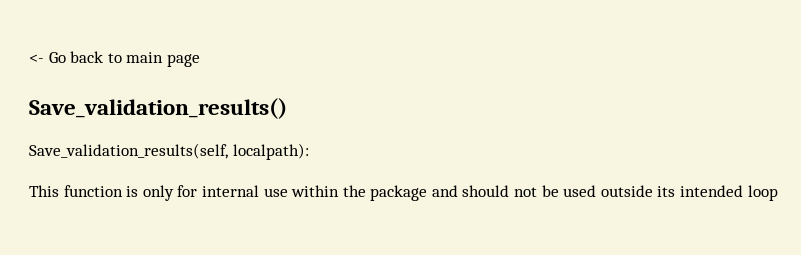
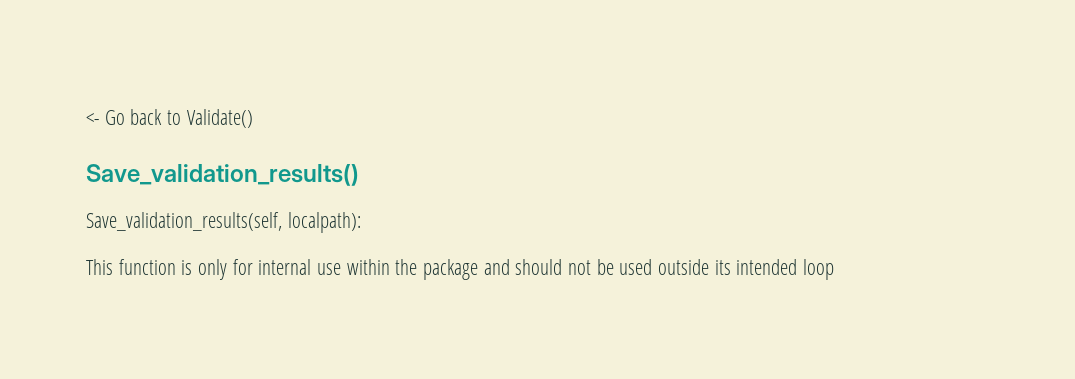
[126,52,200,67] main page -> [186,109,253,128] Validate()

